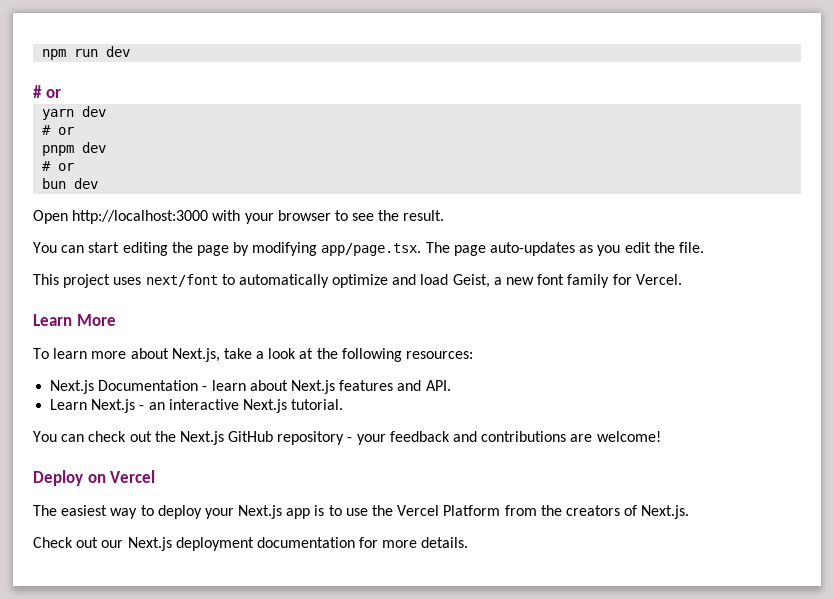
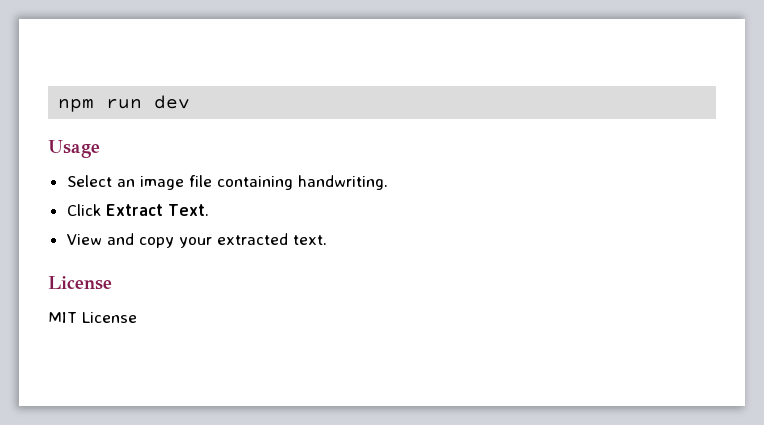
[33,85,61,98] [42,106,107,120] [42,125,75,135] [42,142,107,156] [42,161,75,171] [42,178,99,189] [33,210,445,224] [33,242,704,256] [33,274,682,288] [33,314,116,326] [33,348,474,362] [50,380,451,394] [50,399,344,413] [33,431,661,445] [33,470,156,486] [33,505,690,519] [33,537,469,551] # or // yarn dev // # or // pnpm dev // # or // bun dev // Open http://localhost:3000 with your browser to see the result. // You can start editing the page by modifying app/page.tsx. The page auto-updates as you edit the file. // This project uses next/font to automatically optimize and load Geist, a new font family for Vercel. // Learn More // To learn more about Next.js, take a look at the following resources: // Next.js Documentation - learn about Next.js features and API. // Learn Next.js - an interactive Next.js tutorial. // You can check out the Next.js GitHub repository - your feedback and contributions are welcome! // Deploy on Vercel // The easiest way to deploy your Next.js app is to use the Vercel Platform from the creators of Next.js. // Check out our Next.js deployment documentation for more details. -> [48,140,100,158] [66,175,388,190] [66,204,209,216] [66,233,327,248] [48,276,112,290] [48,312,137,323] Usage // Select an image file containing handwriting. // Click Extract Text. // View and copy your extracted text. // License // MIT License

